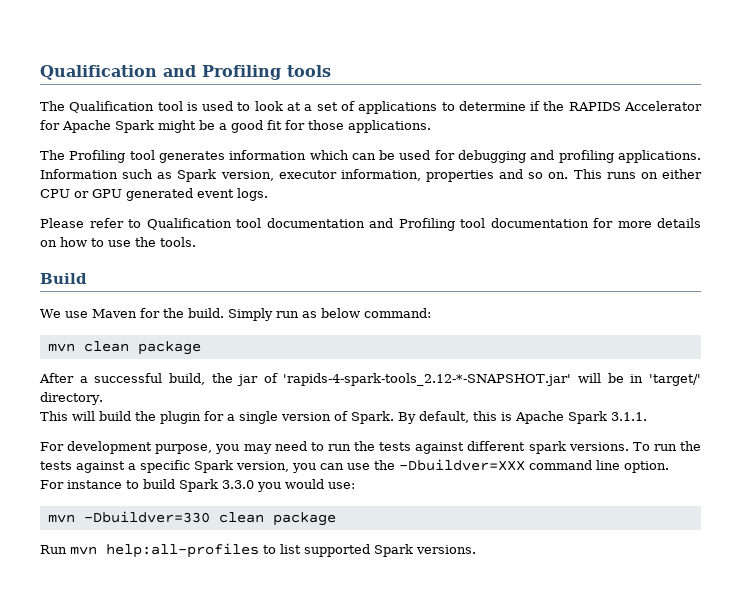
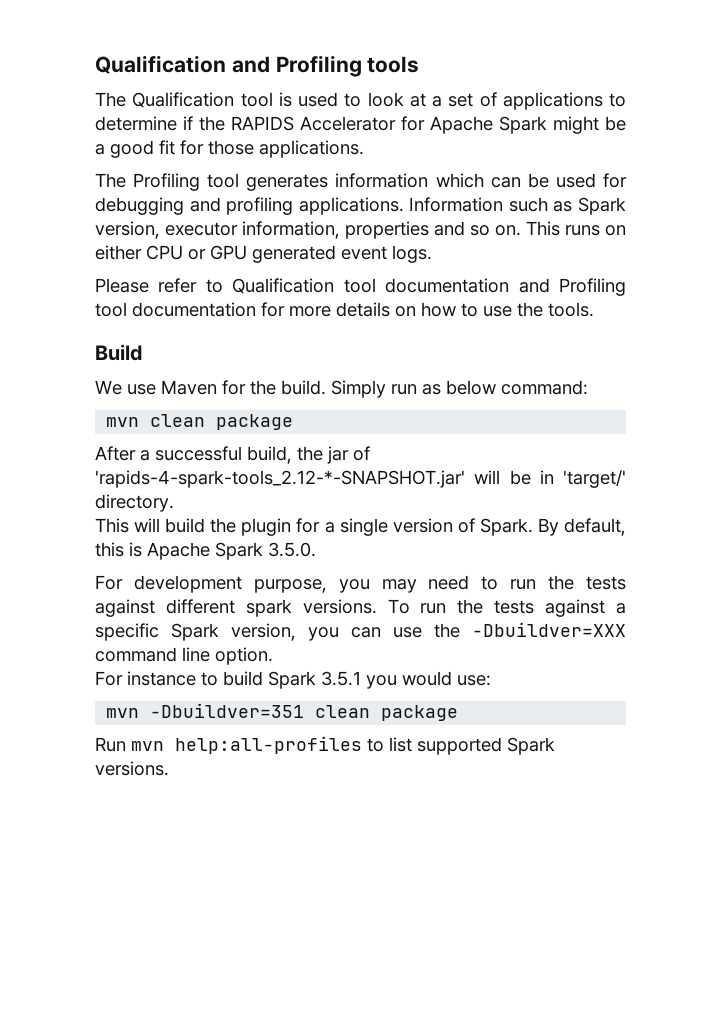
[611,412,647,421] 3.1.1. -> [268,542,316,557] 3.5.0.
[222,480,254,489] 3.3.0 -> [321,671,361,686] 3.5.1
[83,511,210,523] -Dbuildver=330 -> [150,703,305,718] -Dbuildver=351

